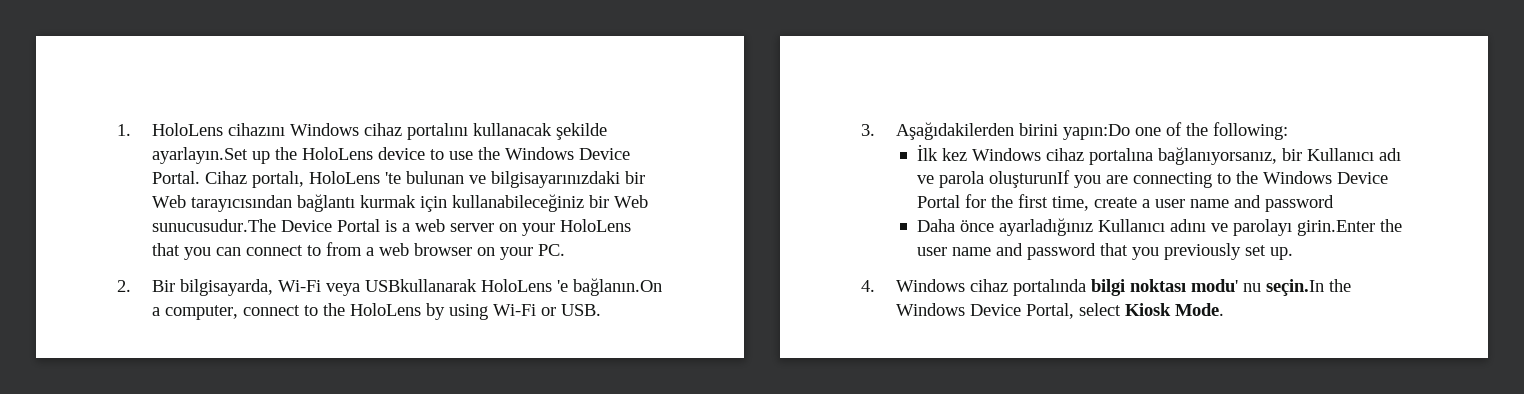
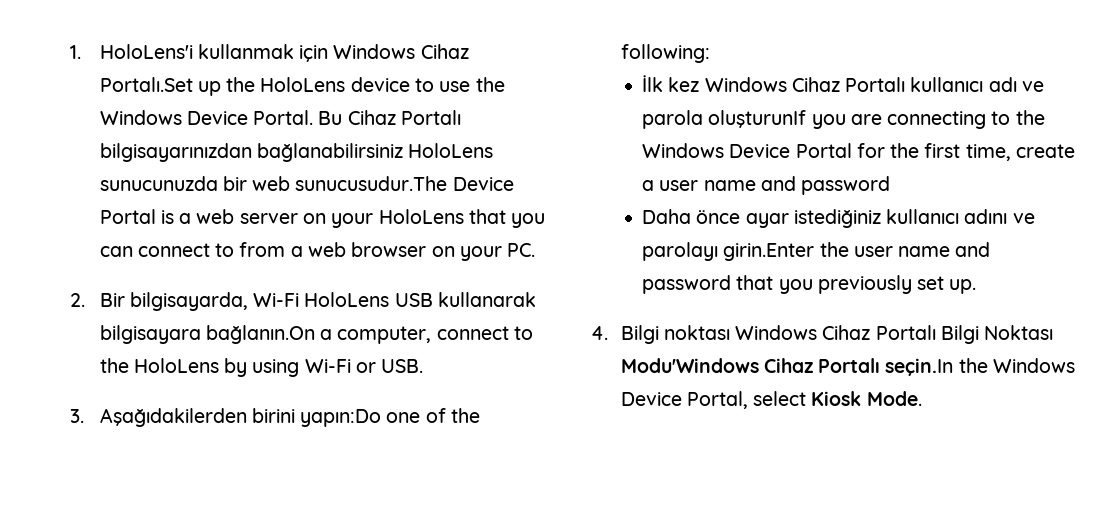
[152,123,608,140] [152,147,249,164] HoloLens cihazını Windows cihaz portalını kullanacak şekilde ayarlayın.Set -> [99,44,469,62] [99,77,193,92] HoloLens'i kullanmak için Windows Cihaz Portalı.Set
[205,171,646,188] [152,194,649,212] Cihaz portalı, HoloLens 'te bulunan ve bilgisayarınızdaki bir Web tarayıcısından bağlantı kurmak için kullanabileceğiniz bir Web -> [318,110,461,125] [99,143,494,162] [99,176,291,191] Bu Cihaz Portalı bilgisayarınızdan bağlanabilirsiniz HoloLens sunucunuzda bir web
[326,279,569,296] veya USBkullanarak HoloLens 'e -> [304,292,536,307] [99,325,201,344] HoloLens USB kullanarak bilgisayara
[1045,147,1374,165] cihaz portalına bağlanıyorsanız, bir Kullanıcı -> [791,77,984,92] Cihaz Portalı kullanıcı
[998,218,1165,236] ayarladığınız Kullanıcı -> [745,209,960,228] ayar istediğiniz kullanıcı
[896,279,1262,296] Windows cihaz portalında bilgi noktası modu' nu -> [620,325,1054,344] [620,358,881,373] Bilgi noktası Windows Cihaz Portalı Bilgi Noktası Modu'Windows Cihaz Portalı

